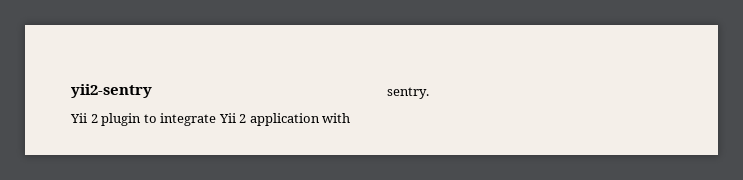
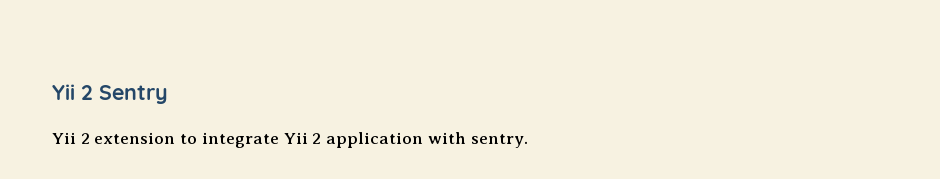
[71,84,152,98] [70,113,142,126] yii2-sentry // Yii 2 plugin -> [52,84,168,104] [52,132,176,144] Yii 2 Sentry // Yii 2 extension

